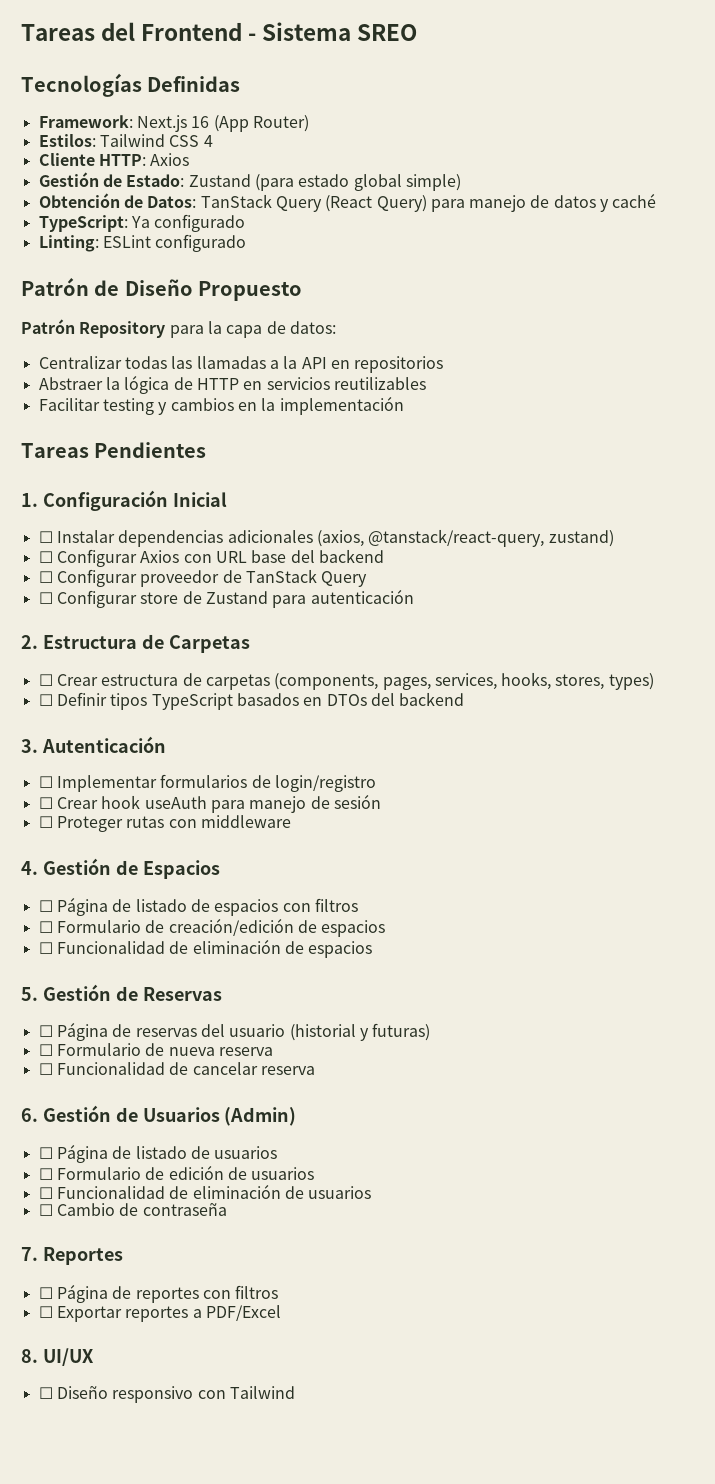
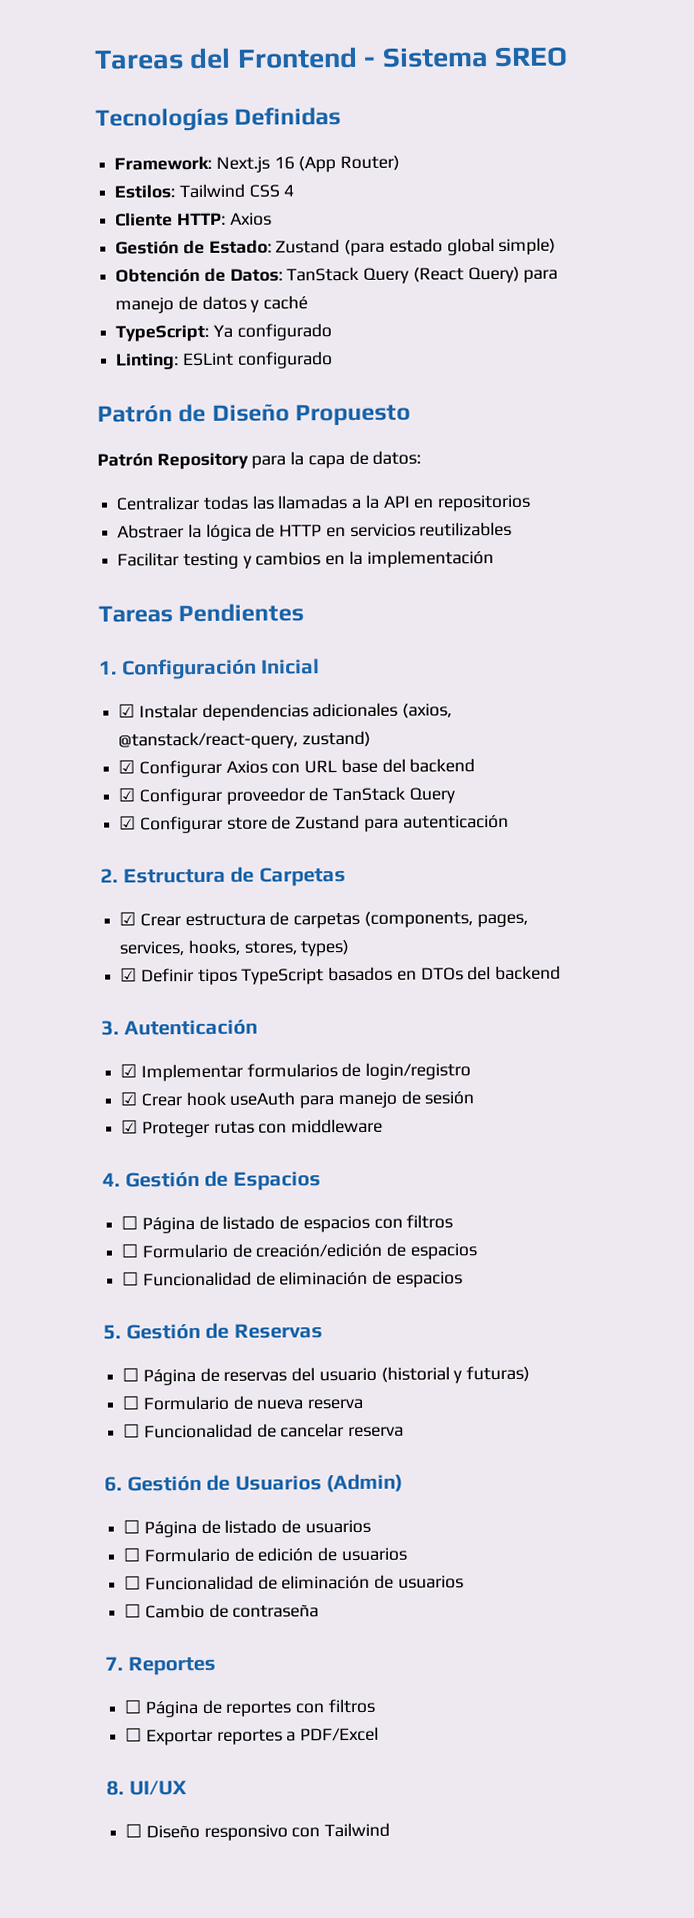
[38,531,53,543] ☐ -> [118,703,136,718] ☑
[38,551,53,563] ☐ -> [118,759,136,774] ☑
[38,571,53,583] ☐ -> [118,787,136,802] ☑
[38,592,53,604] ☐ -> [119,815,137,830] ☑
[38,674,53,686] ☐ -> [119,911,137,926] ☑
[38,694,53,706] ☐ -> [120,967,138,982] ☑
[38,776,53,788] ☐ -> [120,1063,138,1078] ☑
[38,797,53,809] ☐ -> [120,1091,138,1106] ☑
[38,816,53,828] ☐ -> [121,1119,139,1134] ☑

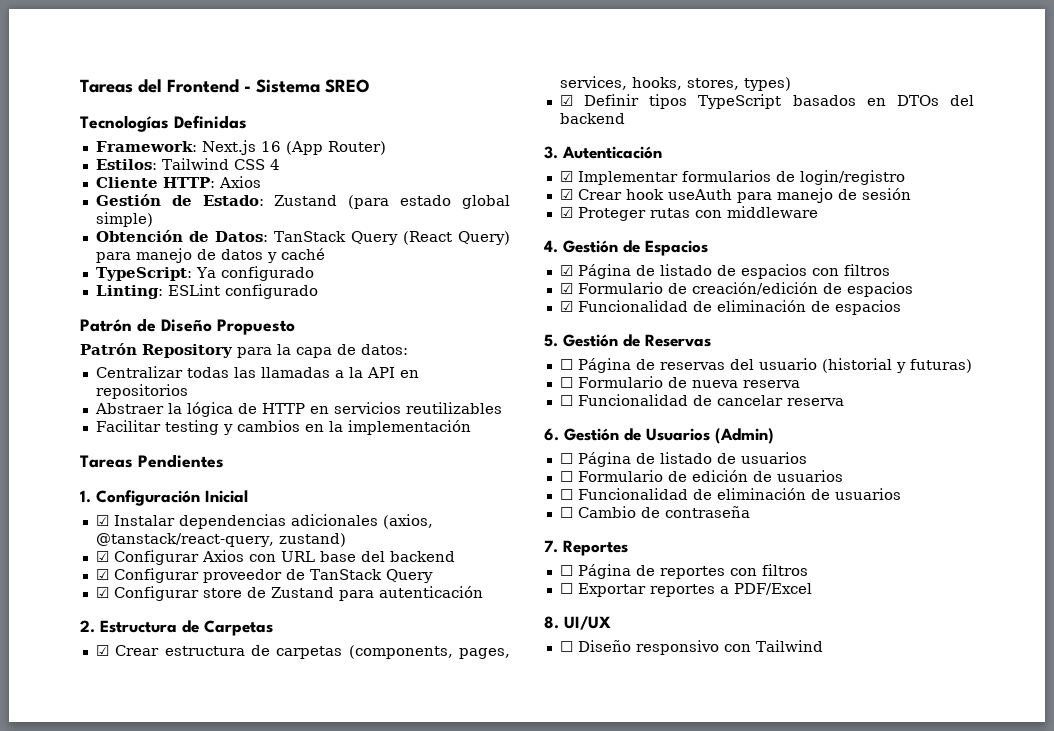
[121,1215,139,1230] ☐ -> [559,265,573,276] ☑
[121,1243,139,1258] ☐ -> [559,283,573,294] ☑
[122,1271,140,1286] ☐ -> [559,301,573,312] ☑

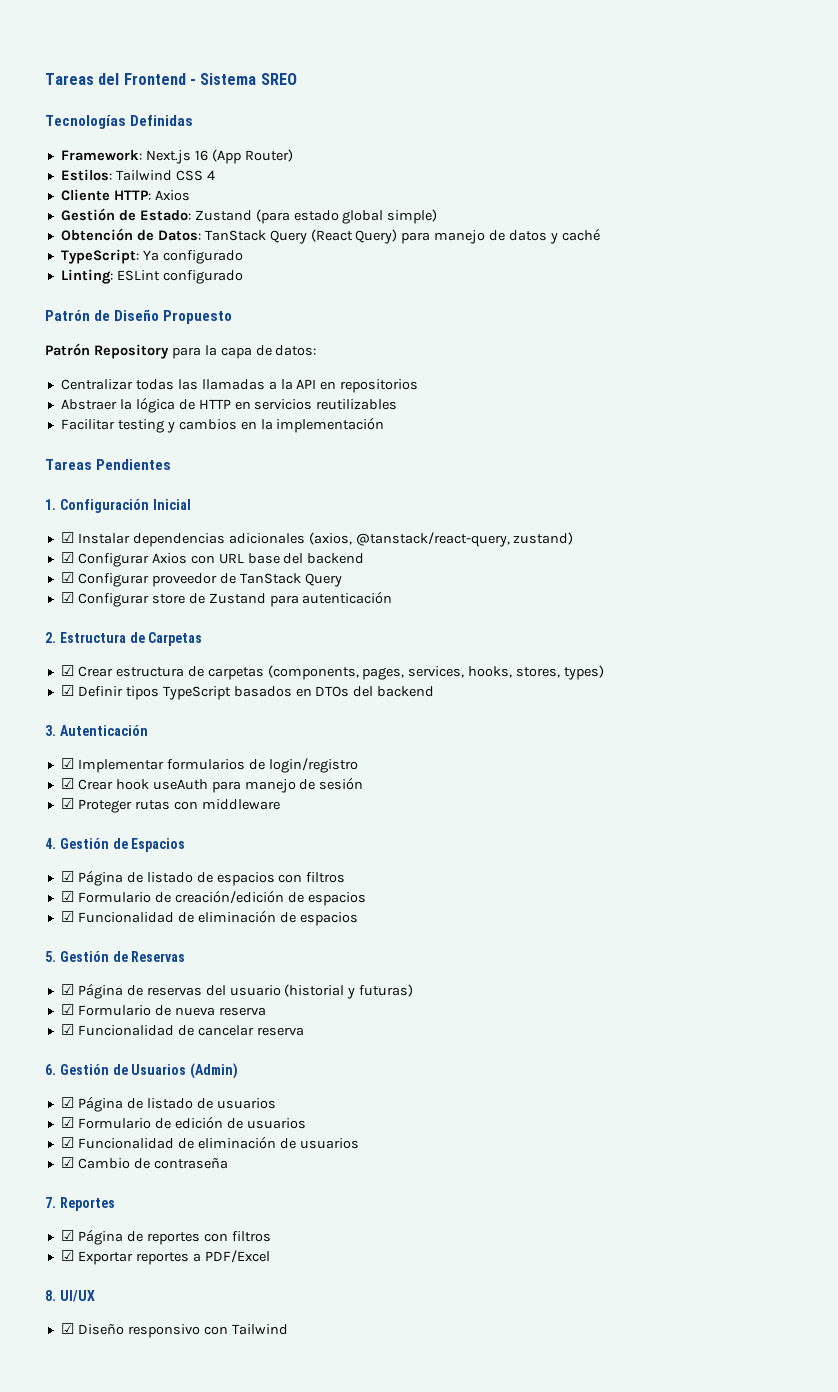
[559,359,573,370] ☐ -> [60,984,74,995] ☑
[559,377,573,388] ☐ -> [60,1004,74,1015] ☑
[559,395,573,406] ☐ -> [60,1024,74,1035] ☑
[559,453,573,464] ☐ -> [60,1097,74,1108] ☑
[559,471,573,482] ☐ -> [60,1117,74,1128] ☑
[559,489,573,500] ☐ -> [60,1137,74,1148] ☑
[559,507,573,518] ☐ -> [60,1157,74,1168] ☑
[559,565,573,576] ☐ -> [60,1230,74,1241] ☑
[559,583,573,594] ☐ -> [60,1250,74,1261] ☑
[559,641,573,652] ☐ -> [60,1323,74,1334] ☑

